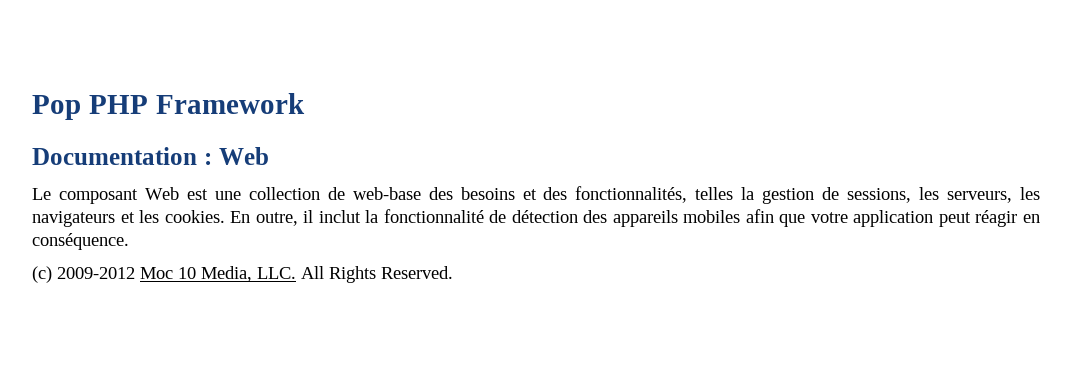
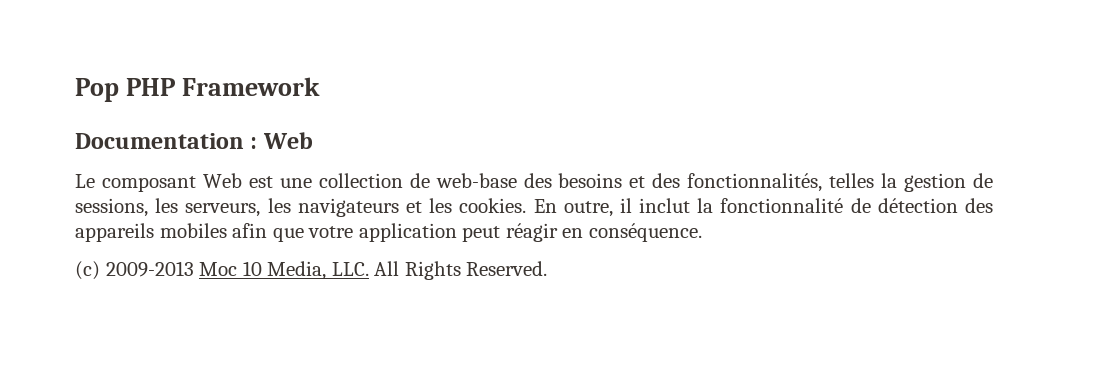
[57,267,135,279] 2009-2012 -> [105,261,194,277] 2009-2013

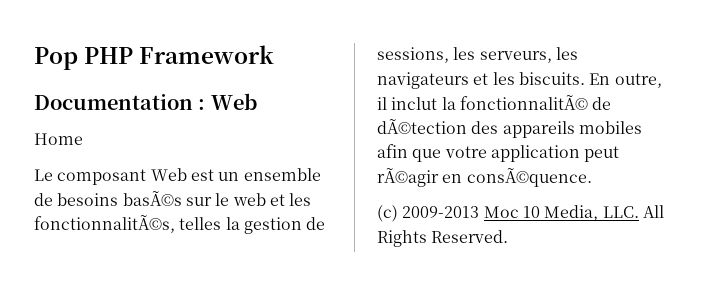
(313, 140) none -> [34,133,83,145] // Home
[279,173,823,192] une collection de web-base des besoins et des fonctionnalités, -> [218,168,321,181] [34,190,312,206] [34,214,175,233] un ensemble de besoins basÃ©s sur le web et les fonctionnalitÃ©s,
[459,198,527,213] cookies. -> [518,72,585,85] biscuits.
[720,198,958,213] fonctionnalité de détection -> [459,94,612,110] [377,118,467,134] fonctionnalitÃ© de dÃ©tection
[505,223,702,242] réagir en conséquence. -> [377,167,592,187] rÃ©agir en consÃ©quence.

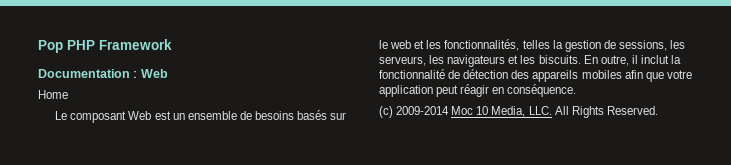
[122,190,182,206] basÃ©s -> [297,110,328,120] basés
[34,214,175,233] fonctionnalitÃ©s, -> [444,39,520,51] fonctionnalités,
[459,94,612,110] [377,118,467,134] fonctionnalitÃ© de dÃ©tection -> [379,69,509,79] fonctionnalité de détection
[377,167,592,187] rÃ©agir en consÃ©quence. -> [460,84,577,97] réagir en conséquence.
[402,206,480,218] 2009-2013 -> [396,106,450,115] 2009-2014

